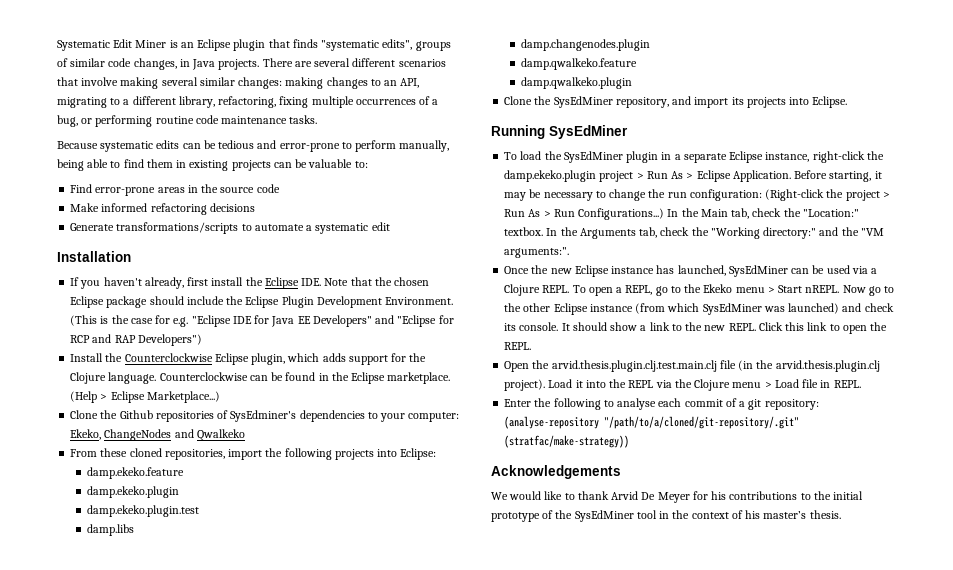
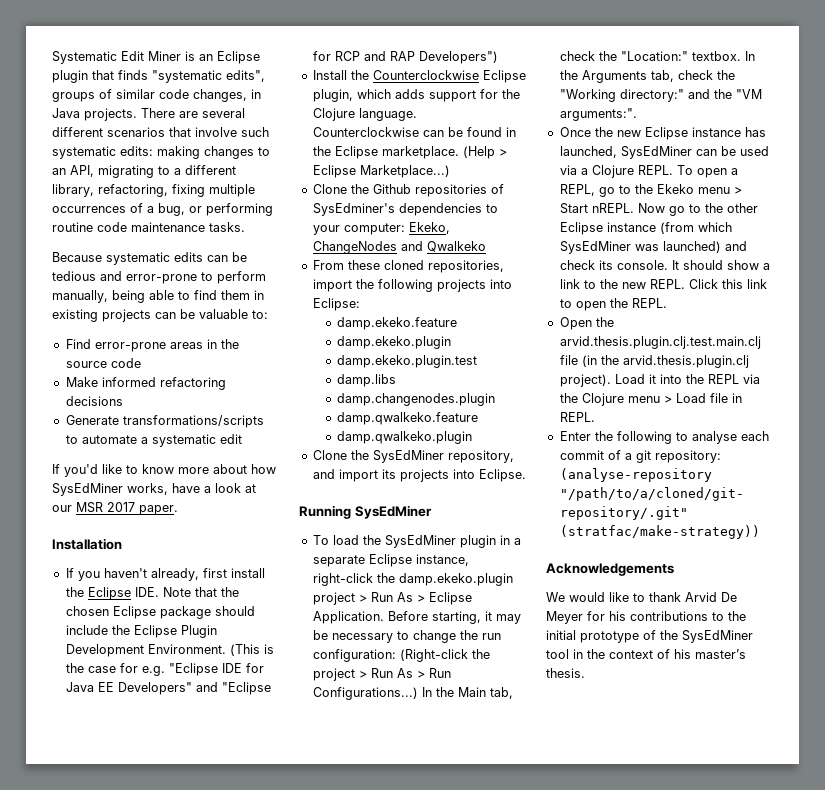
[120,77,283,89] making several similar changes: -> [241,127,269,137] [52,146,153,159] such systematic edits:
(390, 226) none -> [52,464,276,477] [52,483,256,496] [52,502,178,515] // If you'd like to know more about how SysEdMiner works, have a look at our MSR 2017 paper.

